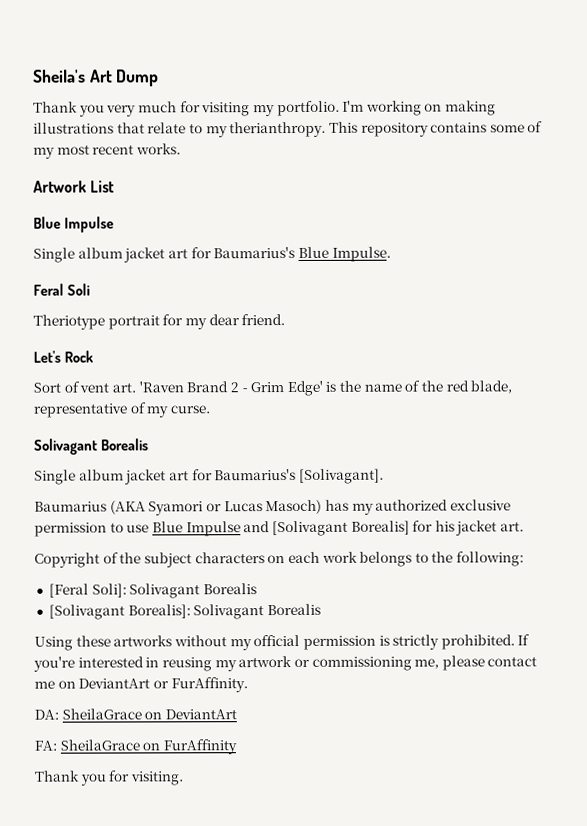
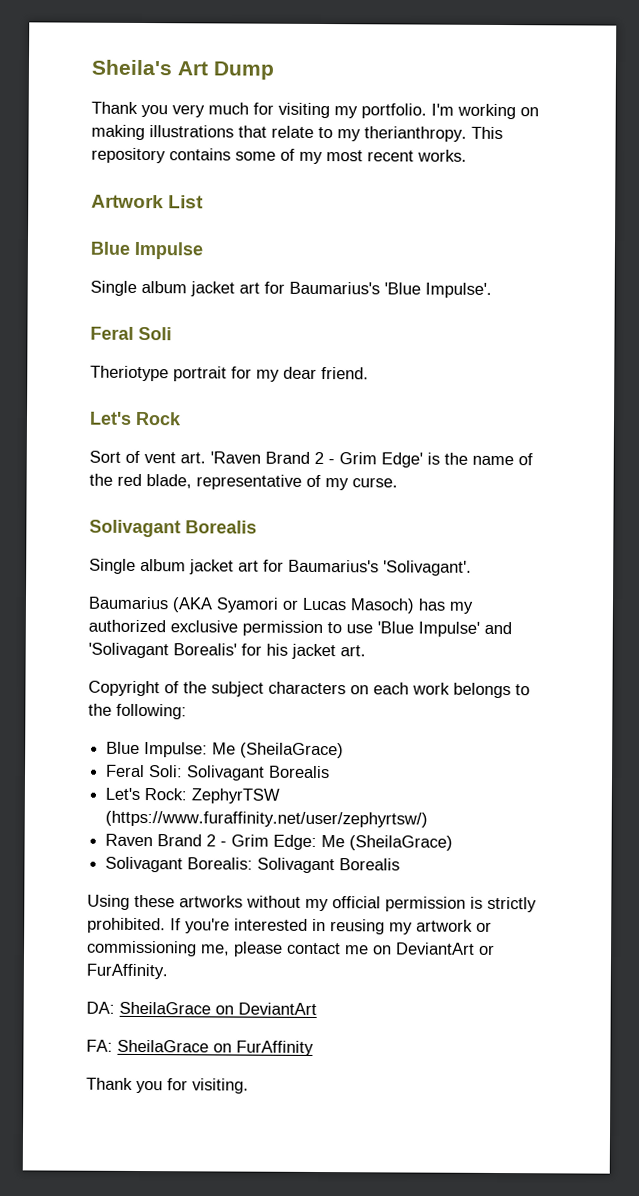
[297,246,391,262] Blue Impulse. -> [384,282,492,298] 'Blue Impulse'.
[298,468,384,484] [Solivagant]. -> [383,560,472,576] 'Solivagant'.
[151,520,410,537] Blue Impulse and [Solivagant Borealis] -> [377,621,512,637] [88,642,237,659] 'Blue Impulse' and 'Solivagant Borealis'
[48,583,257,599] [48,604,191,620] [Feral Soli]: Solivagant Borealis // [Solivagant Borealis]: -> [106,741,345,759] [105,764,331,781] [105,787,281,804] [105,810,429,828] [105,833,454,851] [105,856,254,873] Blue Impulse: Me (SheilaGrace) // Feral Soli: Solivagant Borealis // Let's Rock: ZephyrTSW (https://www.furaffinity.net/user/zephyrtsw/) // Raven Brand 2 - Grim Edge: Me (SheilaGrace) // Solivagant Borealis:

